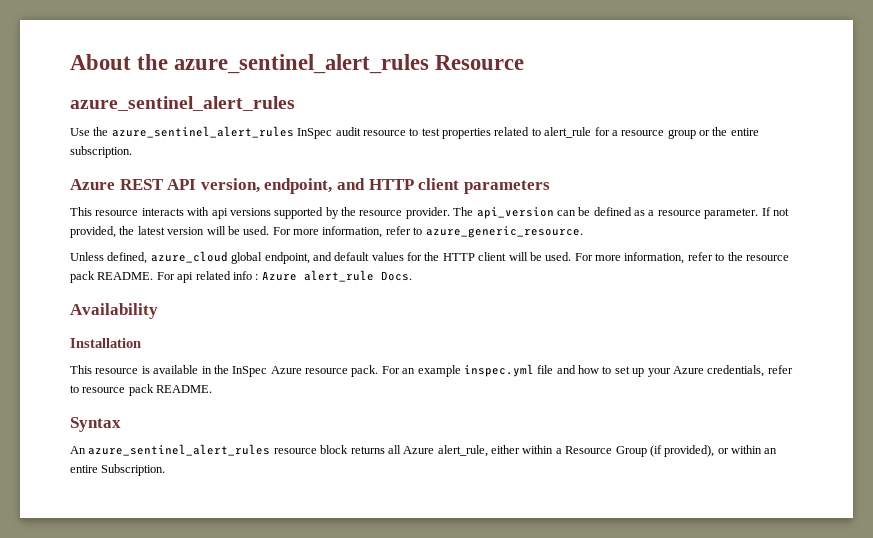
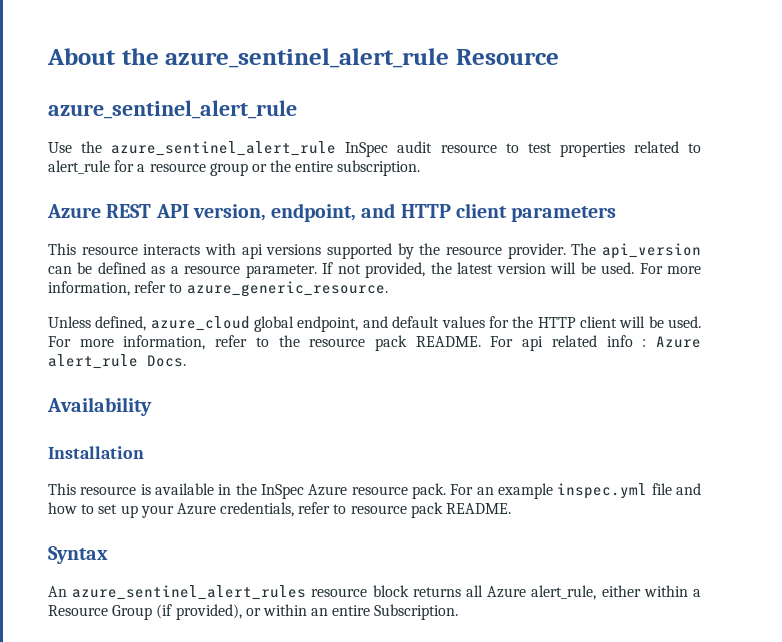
[174,54,430,74] azure_sentinel_alert_rules -> [165,48,450,68] azure_sentinel_alert_rule
[70,96,295,111] azure_sentinel_alert_rules -> [48,100,297,119] azure_sentinel_alert_rule
[111,126,294,138] azure_sentinel_alert_rules -> [111,141,337,156] azure_sentinel_alert_rule

